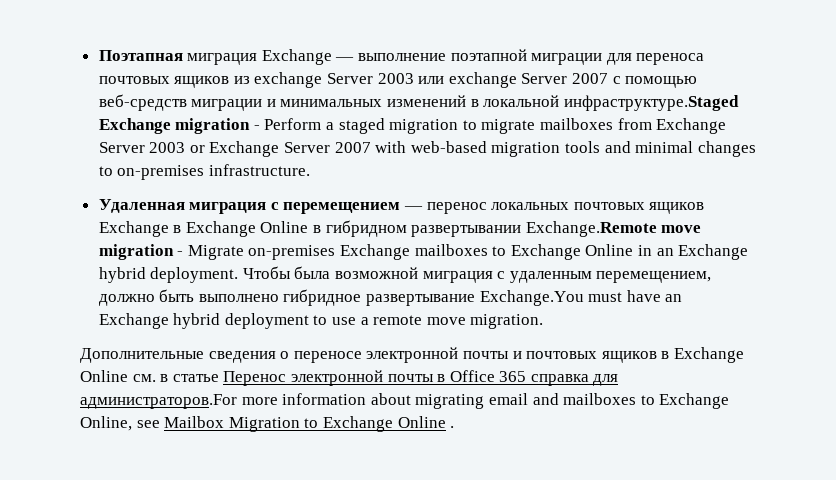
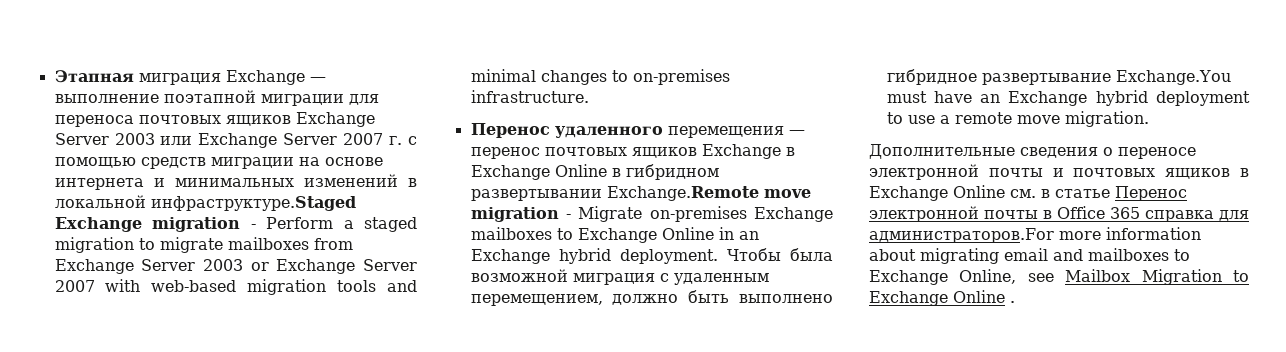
[98,50,183,61] Поэтапная -> [54,70,134,83] Этапная
[233,72,323,88] из exchange -> [295,112,375,127] Exchange
[448,72,609,88] exchange Server 2007 -> [198,133,403,148] Exchange Server 2007 г.
[98,94,263,111] веб-средств миграции -> [140,157,383,169] [54,178,144,190] средств миграции на основе интернета
[98,199,401,214] Удаленная миграция с перемещением -> [470,123,784,138] Перенос удаленного перемещения
[491,202,570,210] локальных -> (540, 153) none

